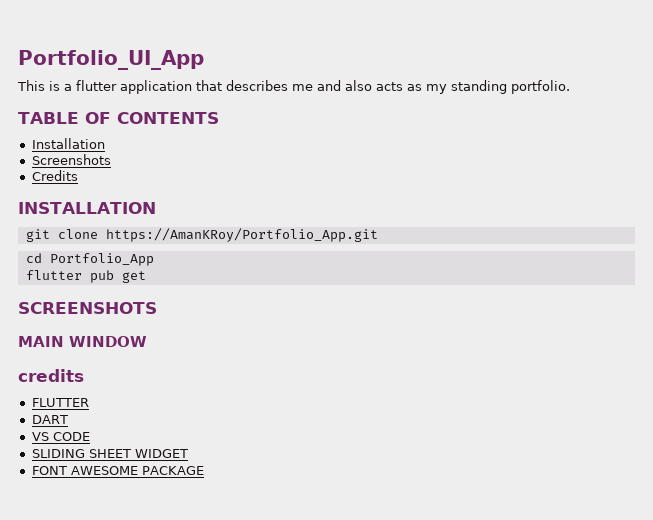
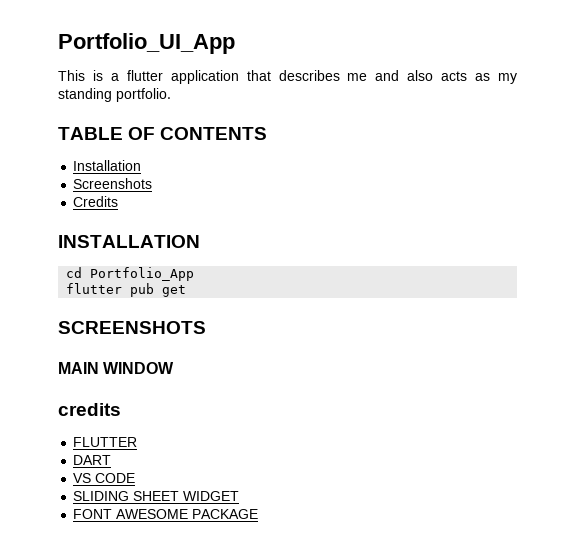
[25,228,378,242] // git clone https://AmanKRoy/Portfolio_App.git -> (200, 241) none

